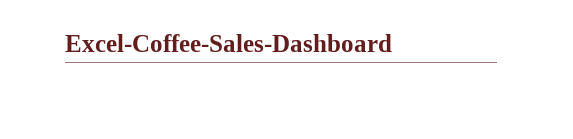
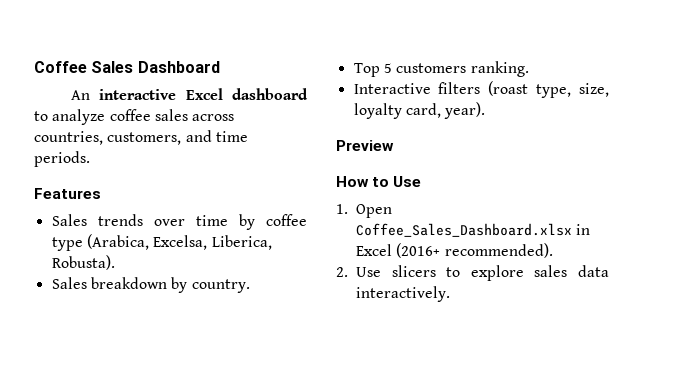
[65,34,392,52] Excel-Coffee-Sales-Dashboard -> [34,61,220,73] [70,88,308,100] [34,109,235,125] [34,130,248,145] [34,151,90,167] [34,188,101,199] [51,214,307,230] [51,234,272,251] [51,255,115,270] [51,277,250,293] [353,61,529,77] [353,81,609,98] [353,102,486,119] [336,140,394,151] [336,176,422,187] [336,204,392,218] [356,223,591,237] [356,243,553,258] [336,265,609,281] [356,286,450,302] Coffee Sales Dashboard // An interactive Excel dashboard to analyze coffee sales across countries, customers, and time periods. // Features // Sales trends over time by coffee type (Arabica, Excelsa, Liberica, Robusta). // Sales breakdown by country. // Top 5 customers ranking. // Interactive filters (roast type, size, loyalty card, year). // Preview // How to Use // 1. Open Coffee_Sales_Dashboard.xlsx in Excel (2016+ recommended). // 2. Use slicers to explore sales data interactively.

